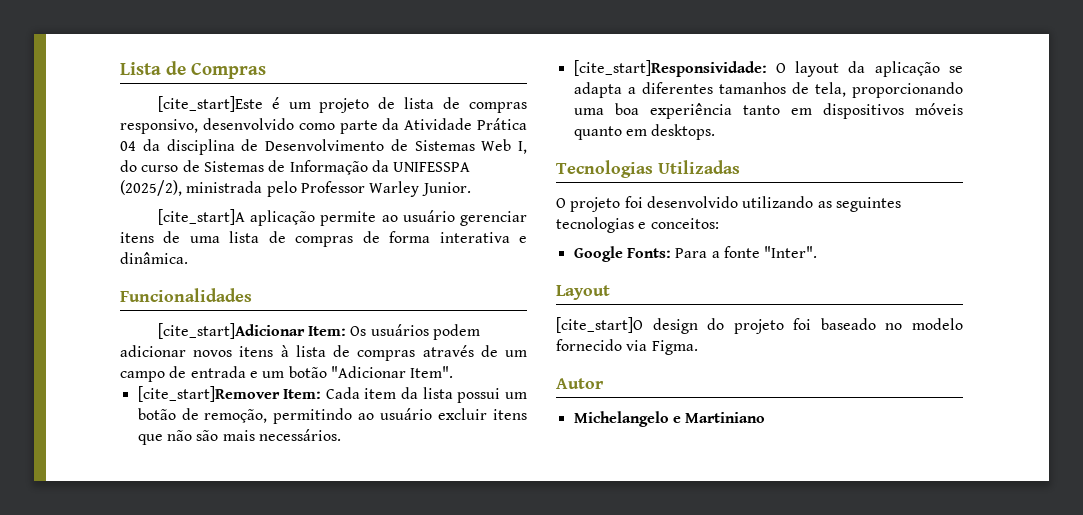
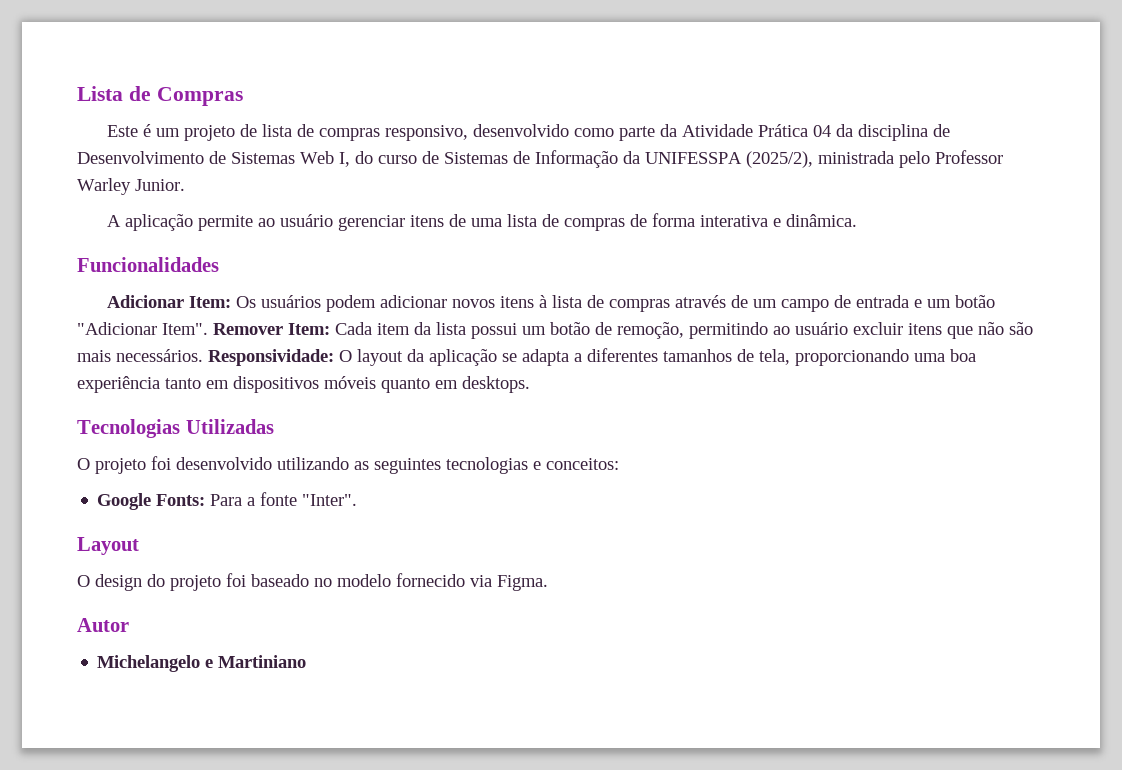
[157,96,263,112] [cite_start]Este -> [106,125,138,137] Este
[157,209,245,225] [cite_start]A -> [106,215,121,227] A
[157,323,305,339] [cite_start]Adicionar -> [106,295,184,308] Adicionar
[137,386,280,402] // [cite_start]Remover -> [213,323,283,335] Remover
[573,60,767,77] // [cite_start]Responsividade: -> [208,349,334,366] Responsividade:
[556,317,643,333] [cite_start]O -> [77,575,90,587] O

